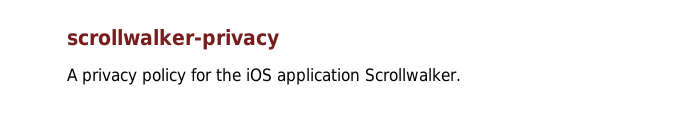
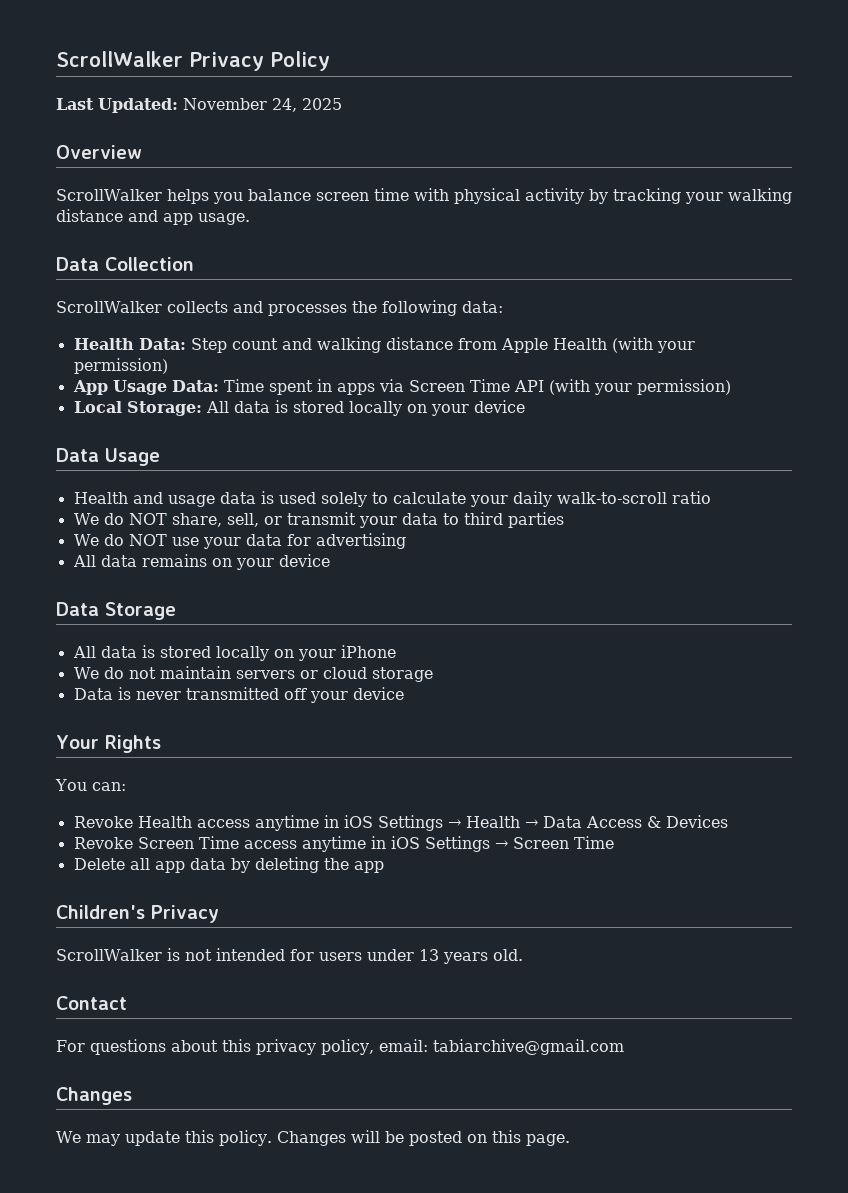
[67,29,279,50] [67,68,461,85] scrollwalker-privacy // A privacy policy for the iOS application Scrollwalker. -> [56,51,330,71] [56,98,342,113] [56,145,142,159] [56,188,792,204] [56,209,250,225] [56,257,194,271] [56,300,503,316] [73,337,695,353] [73,358,168,374] [72,379,731,395] [73,400,525,416] [56,448,160,466] [73,491,711,507] [73,512,564,528] [73,533,406,549] [72,554,330,570] [56,602,176,620] [72,645,396,661] [73,666,433,682] [73,687,404,703] [56,735,161,753] [55,779,126,791] [73,815,728,831] [73,836,614,852] [73,857,384,873] [56,905,219,923] [56,948,523,964] [56,996,127,1010] [56,1039,624,1055] [56,1087,132,1105] [56,1130,570,1146] ScrollWalker Privacy Policy // Last Updated: November 24, 2025 // Overview // ScrollWalker helps you balance screen time with physical activity by tracking your walking distance and app usage. // Data Collection // ScrollWalker collects and processes the following data: // Health Data: Step count and walking distance from Apple Health (with your permission) // App Usage Data: Time spent in apps via Screen Time API (with your permission) // Local Storage: All data is stored locally on your device // Data Usage // Health and usage data is used solely to calculate your daily walk-to-scroll ratio // We do NOT share, sell, or transmit your data to third parties // We do NOT use your data for advertising // All data remains on your device // Data Storage // All data is stored locally on your iPhone // We do not maintain servers or cloud storage // Data is never transmitted off your device // Your Rights // You can: // Revoke Health access anytime in iOS Settings → Health → Data Access & Devices // Revoke Screen Time access anytime in iOS Settings → Screen Time // Delete all app data by deleting the app // Children's Privacy // ScrollWalker is not intended for users under 13 years old. // Contact // For questions about this privacy policy, email: tabiarchive@gmail.com // Changes // We may update this policy. Changes will be posted on this page.

